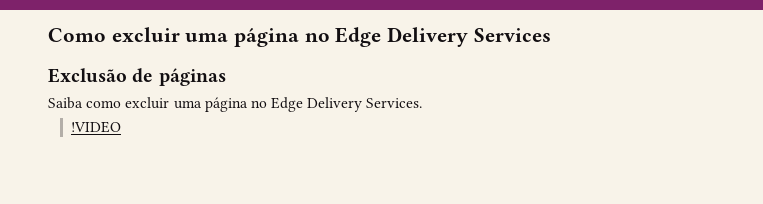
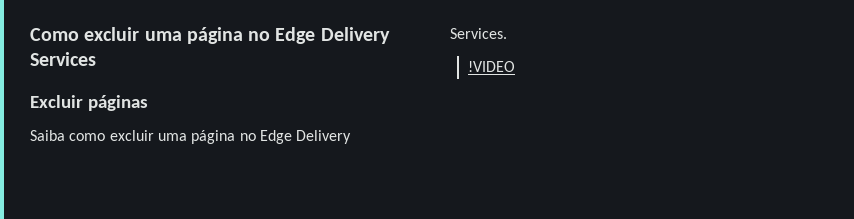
[48,68,154,83] Exclusão de -> [30,95,83,108] Excluir

